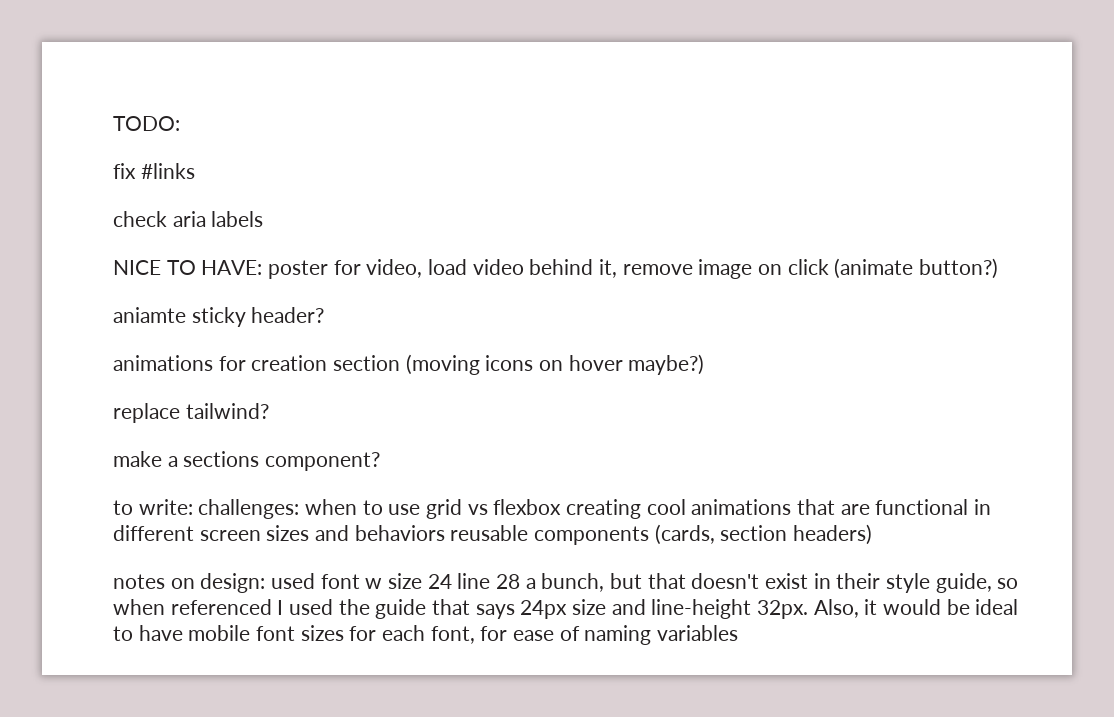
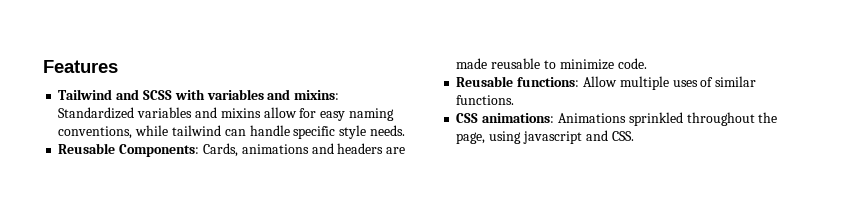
[113,116,180,131] [113,163,195,179] [113,211,264,227] [113,258,999,279] [113,307,325,327] [113,354,705,375] [113,403,269,423] [113,451,381,471] [113,499,992,519] [113,524,873,545] [113,573,1019,593] [113,599,1019,619] [113,625,739,645] TODO: // fix #links // check aria labels // NICE TO HAVE: poster for video, load video behind it, remove image on click (animate button?) // aniamte sticky header? // animations for creation section (moving icons on hover maybe?) // replace tailwind? // make a sections component? // to write: challenges: when to use grid vs flexbox creating cool animations that are functional in different screen sizes and behaviors reusable components (cards, section headers) // notes on design: used font w size 24 line 28 a bunch, but that doesn't exist in their style guide, so when referenced I used the guide that says 24px size and line-height 32px. Also, it would be ideal to have mobile font sizes for each font, for ease of naming variables -> [43,60,118,73] [58,89,340,100] [58,107,394,121] [58,125,405,139] [58,143,406,157] [456,58,647,70] [456,76,757,90] [456,95,515,105] [456,112,778,126] [456,130,634,144] Features // Tailwind and SCSS with variables and mixins: Standardized variables and mixins allow for easy naming conventions, while tailwind can handle specific style needs. // Reusable Components: Cards, animations and headers are made reusable to minimize code. // Reusable functions: Allow multiple uses of similar functions. // CSS animations: Animations sprinkled throughout the page, using javascript and CSS.

